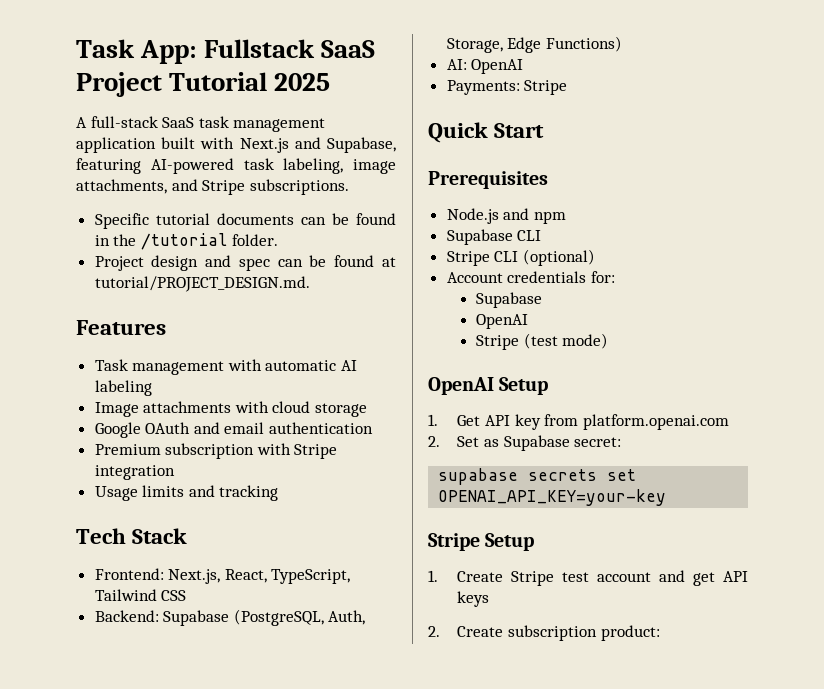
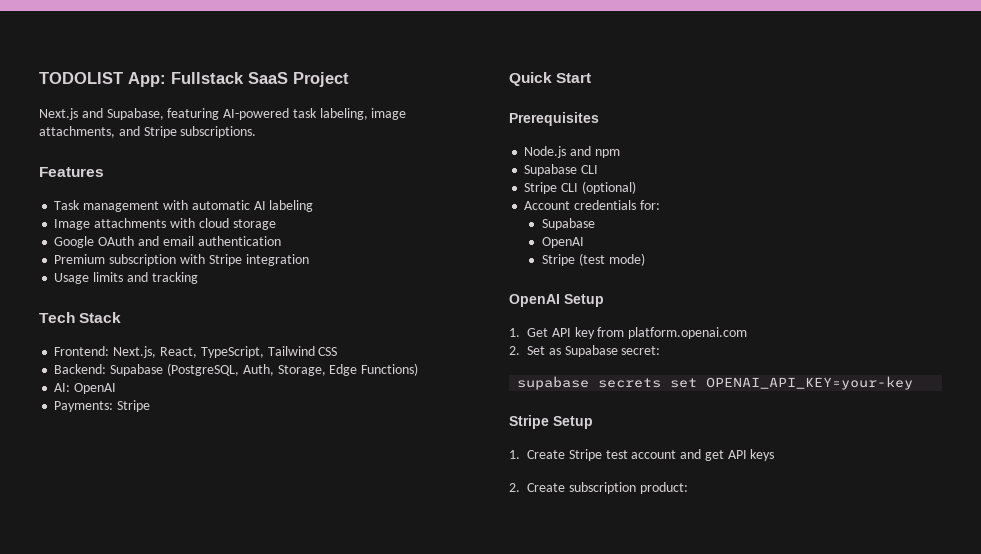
[76,39,135,58] Task -> [39,72,123,84] TODOLIST
[169,72,331,91] [76,116,326,132] [76,137,235,153] Tutorial 2025 // A full-stack SaaS task management application built with -> (349, 79) //
[94,213,396,229] [94,233,279,250] [94,255,397,271] [94,276,310,292] // Specific tutorial documents can be found in the /tutorial folder. // Project design and spec can be found at tutorial/PROJECT_DESIGN.md. -> (257, 132) none

